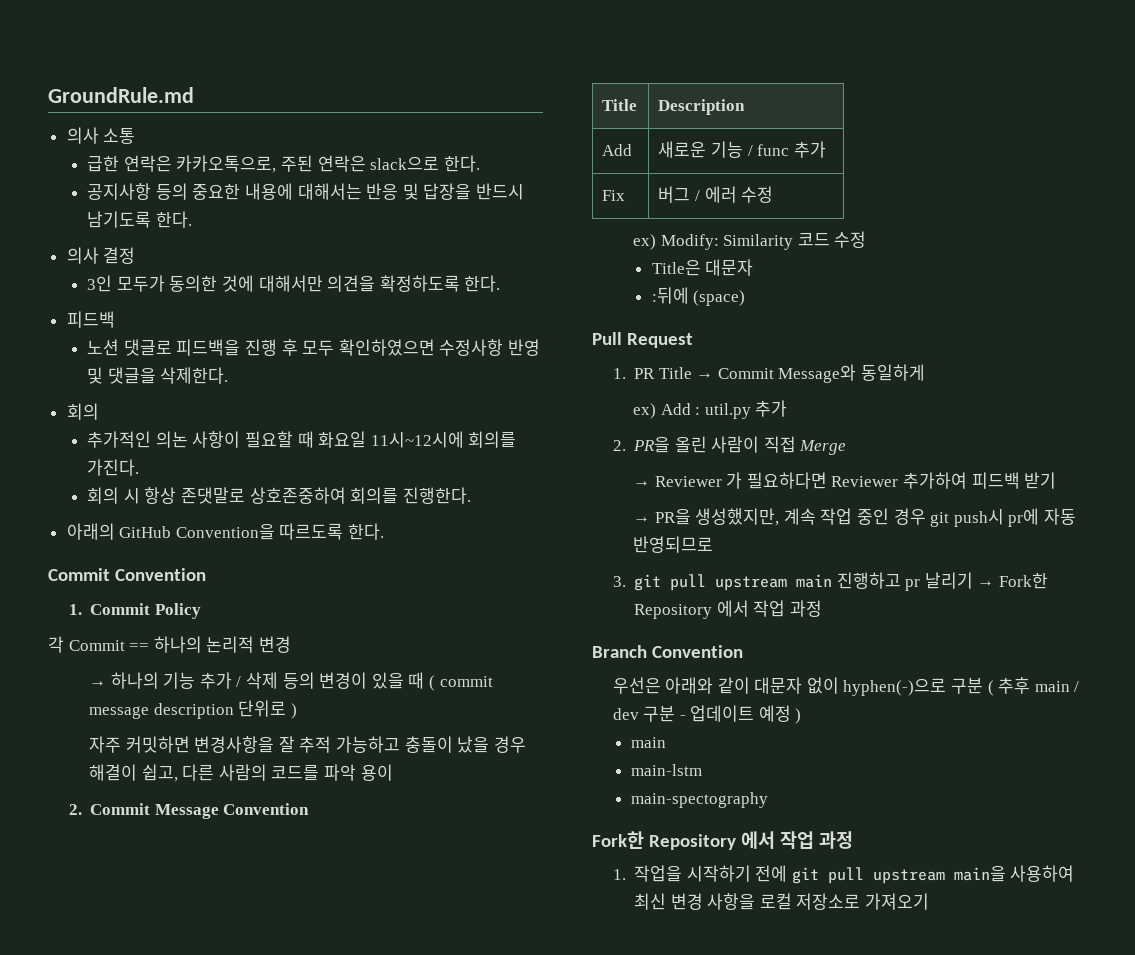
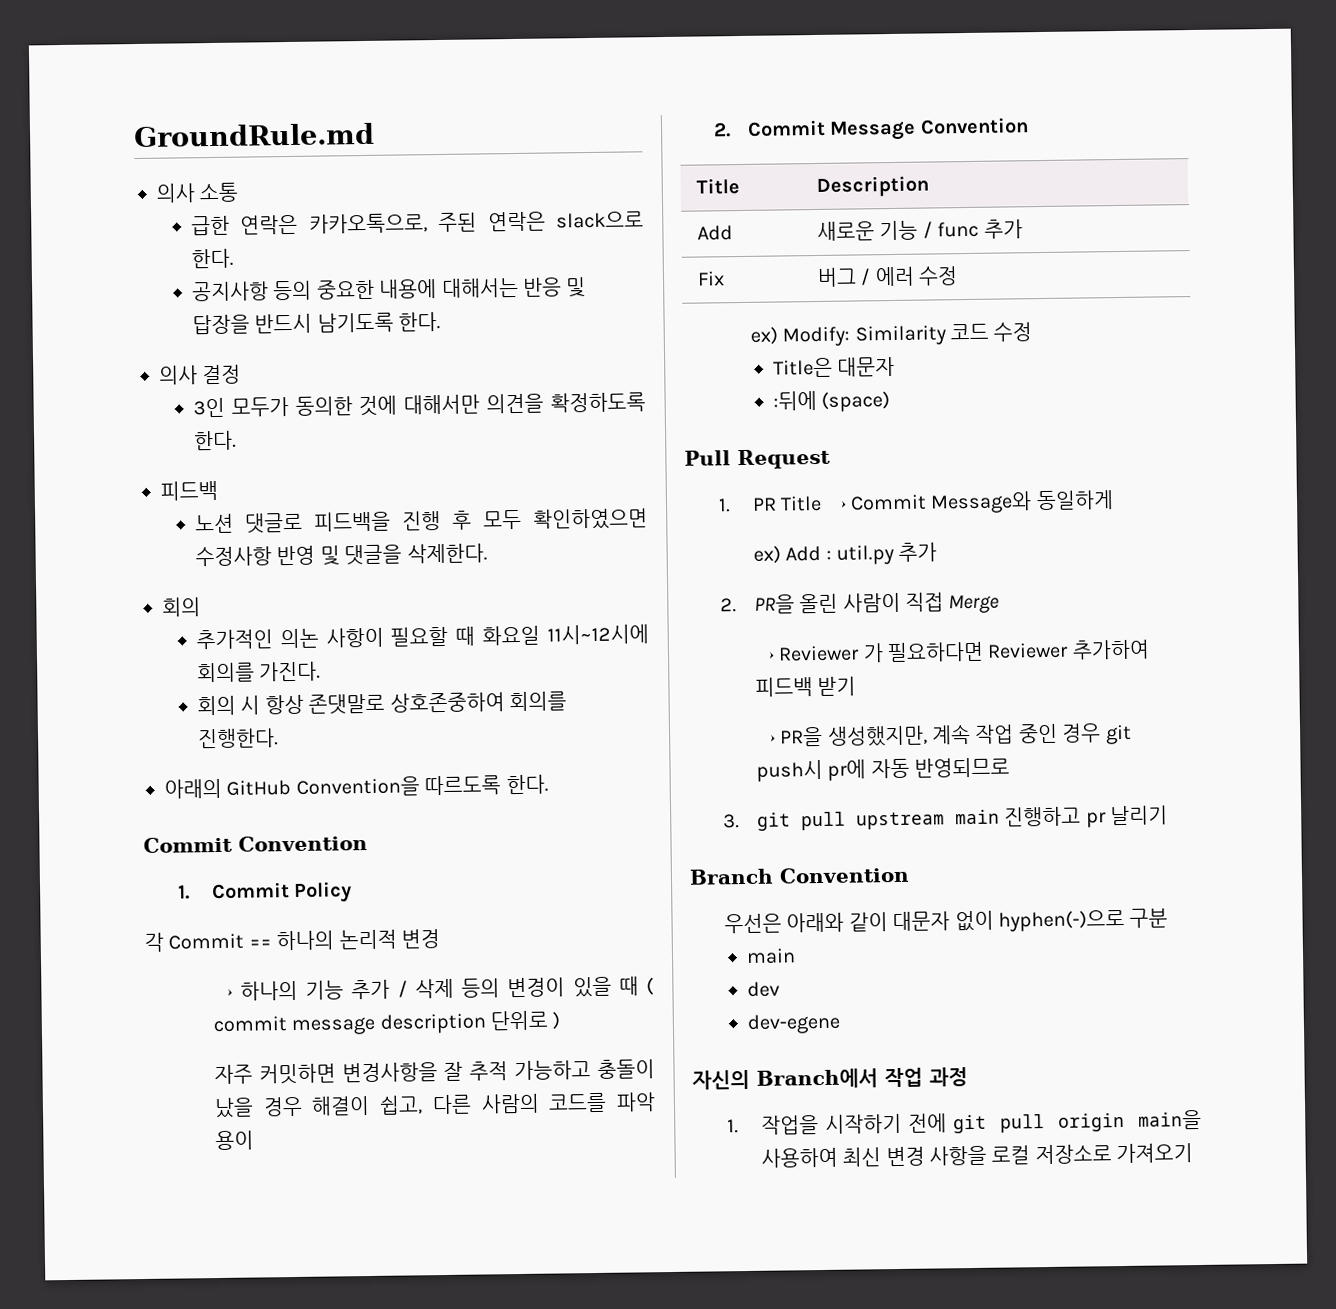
[977,573,1048,589] [634,600,822,619] → Fork한 Repository 에서 작업 과정 -> (1169, 815) none
[987,677,1080,696] [612,705,802,724] [631,737,667,748] [631,764,703,776] [631,792,769,808] [592,831,775,850] ( 추후 main / dev 구분 - 업데이트 예정 ) // main // main-lstm // main-spectography // Fork한 Repository 에서 -> [745,948,796,964] [746,981,780,997] [746,1013,841,1034] [692,1068,878,1090] // main // dev // dev-egene // 자신의 Branch에서
[872,869,945,884] upstream -> [1057,1112,1125,1132] origin

